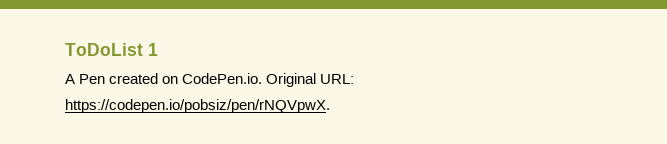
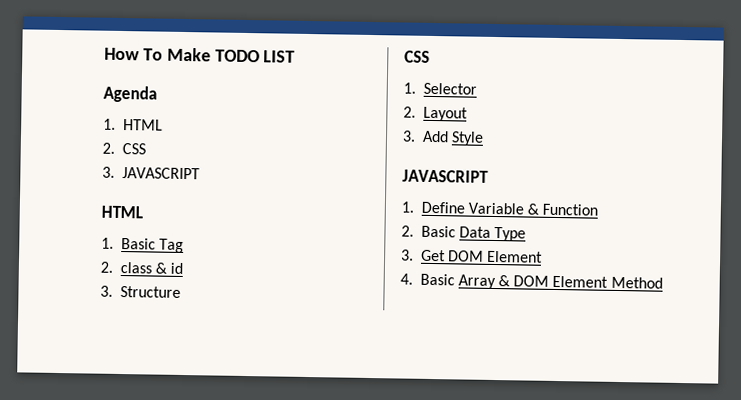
[65,43,158,56] [65,73,355,87] [65,99,330,113] ToDoList 1 // A Pen created on CodePen.io. Original URL: https://codepen.io/pobsiz/pen/rNQVpwX. -> [104,47,296,63] [103,85,157,103] [103,118,163,131] [102,142,146,155] [102,166,200,180] [101,205,143,219] [101,237,184,253] [100,261,184,275] [100,285,181,298] [404,50,430,63] [403,82,477,95] [403,106,468,122] [402,130,484,146] [402,169,489,183] [401,201,599,216] [401,225,527,242] [401,249,544,263] [400,273,663,290] How To Make TODO LIST // Agenda // 1. HTML // 2. CSS // 3. JAVASCRIPT // HTML // 1. Basic Tag // 2. class & id // 3. Structure // CSS // 1. Selector // 2. Layout // 3. Add Style // JAVASCRIPT // 1. Define Variable & Function // 2. Basic Data Type // 3. Get DOM Element // 4. Basic Array & DOM Element Method

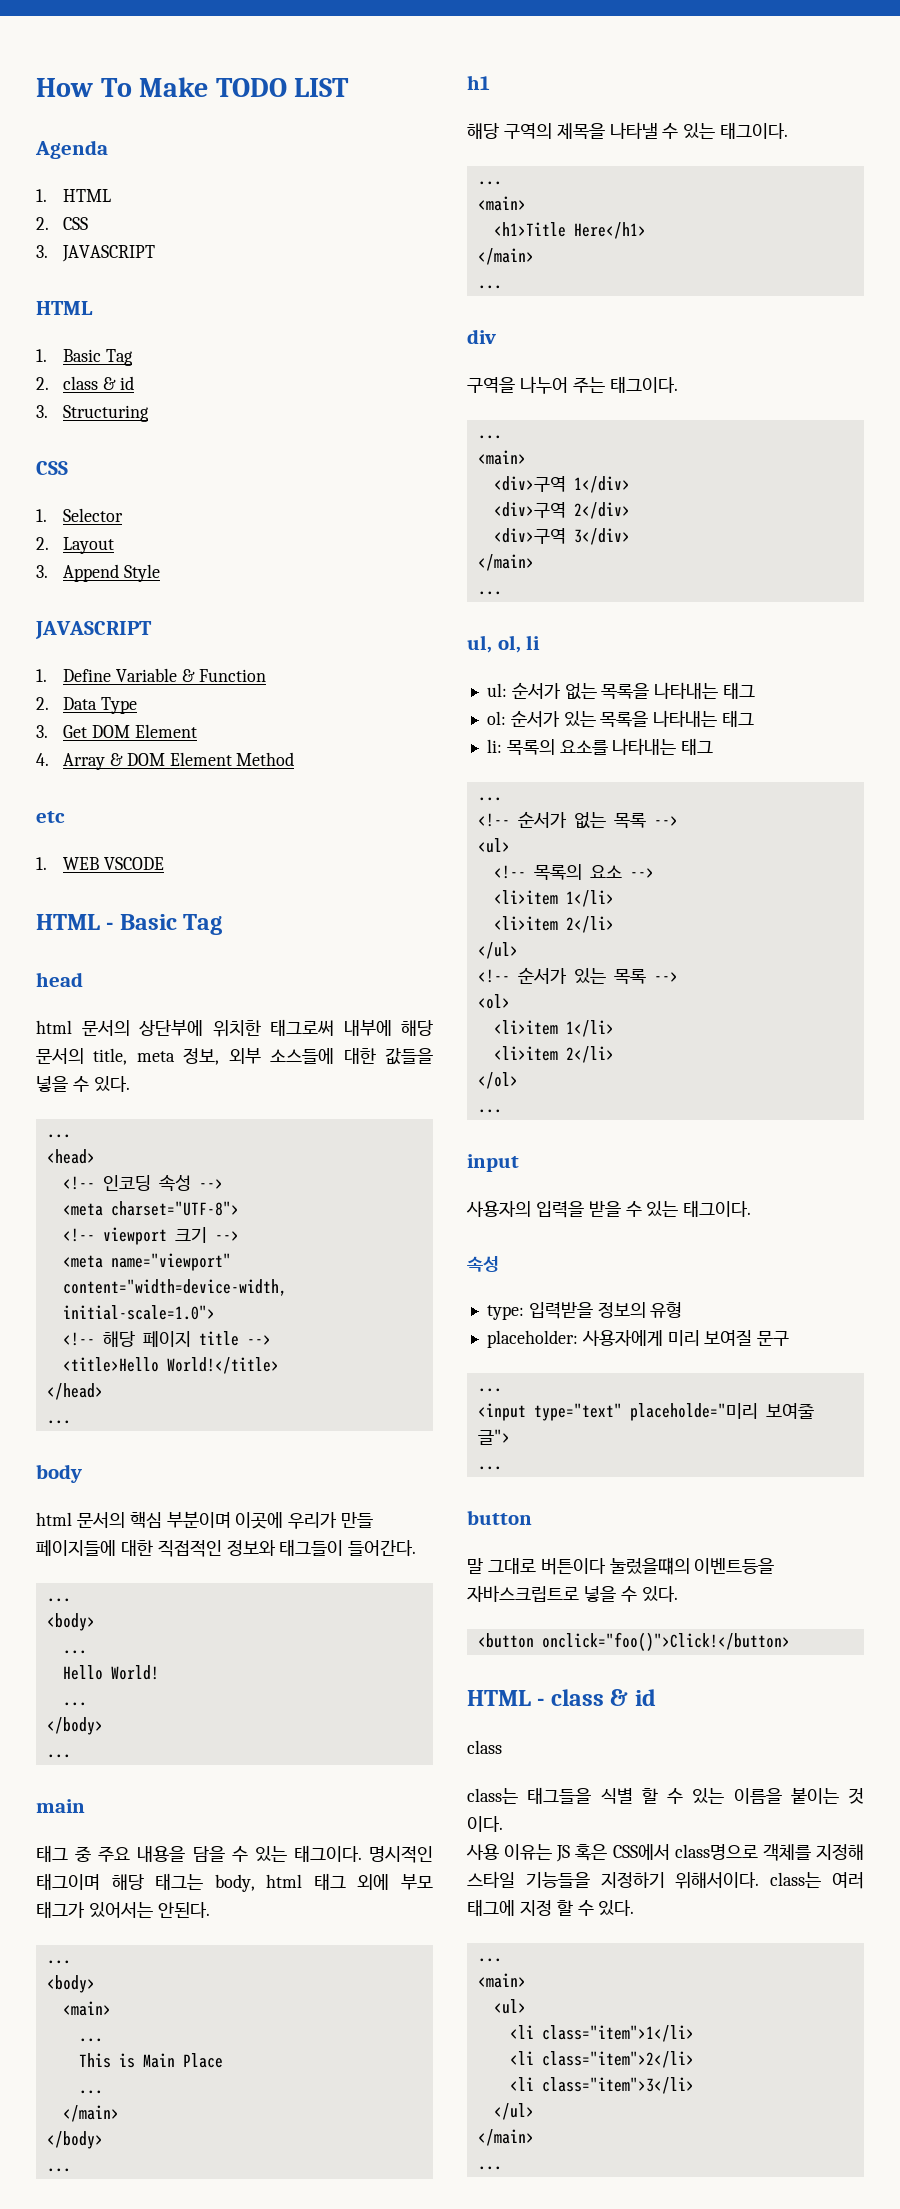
[119,285,181,298] Structure -> [62,405,149,422] Structuring
[421,130,449,143] Add -> [62,564,119,582] Append
[420,225,456,238] Basic -> (49, 703) none
[419,273,455,286] Basic -> (49, 759) none
(663, 282) none -> [36,811,65,823] [36,857,164,870] [36,914,223,935] [36,972,83,987] [36,1019,433,1037] [36,1048,434,1065] [36,1076,130,1092] [46,1134,71,1138] [46,1149,95,1164] [62,1175,223,1192] [62,1201,239,1216] [62,1227,239,1245] [62,1253,231,1271] [62,1279,287,1296] [62,1305,215,1320] [62,1331,271,1347] [62,1357,279,1374] [46,1383,103,1400] [46,1420,71,1424] [36,1464,82,1483] [36,1511,374,1529] [36,1539,417,1557] [46,1598,71,1602] [46,1613,95,1631] [62,1650,87,1654] [62,1665,159,1680] [62,1702,87,1706] [46,1717,103,1735] [46,1754,71,1758] [36,1799,85,1813] [36,1845,433,1863] [36,1873,433,1892] [36,1901,210,1918] [46,1960,71,1964] [46,1975,95,1993] [62,2001,111,2016] [78,2038,103,2042] [78,2053,223,2068] [78,2090,103,2094] [62,2105,119,2122] [46,2131,103,2149] [46,2168,71,2172] [467,75,490,90] [467,122,789,140] [477,181,502,185] [477,196,526,211] [493,222,646,239] [477,248,534,265] [477,285,502,289] [467,329,496,344] [467,376,678,394] [477,435,502,439] [477,450,526,465] [493,476,630,493] [493,502,630,519] [493,528,630,545] [477,554,534,571] [477,591,502,595] [467,635,541,653] [486,682,756,700] [486,710,755,728] [486,738,714,756] [477,797,502,801] [477,811,678,829] [477,838,510,853] [493,864,654,881] [493,890,614,907] [493,916,614,933] [477,942,518,959] [477,967,678,985] [477,994,510,1009] [493,1020,614,1037] [493,1046,614,1063] [477,1072,518,1089] [477,1109,502,1113] [467,1154,519,1172] [466,1200,752,1218] [467,1256,499,1272] [486,1302,683,1320] [486,1330,790,1348] [477,1388,502,1392] [477,1403,814,1421] [477,1429,510,1445] [477,1466,502,1470] [467,1510,532,1525] [467,1557,775,1575] [467,1585,678,1602] [477,1632,790,1651] [467,1689,656,1706] [467,1740,502,1754] [467,1787,864,1804] [467,1816,503,1832] [466,1844,864,1862] [467,1871,864,1889] [467,1899,635,1916] [477,1958,502,1962] [477,1973,526,1988] [493,1999,526,2014] [509,2025,694,2042] [509,2051,694,2068] [509,2077,694,2094] [493,2103,534,2120] [477,2129,534,2146] [477,2166,502,2170] // etc // 1. WEB VSCODE // HTML - Basic Tag // head // html 문서의 상단부에 위치한 태그로써 내부에 해당 문서의 title, meta 정보, 외부 소스들에 대한 값들을 넣을 수 있다. // ... // <head> // <!-- 인코딩 속성 --> // <meta charset="UTF-8"> // <!-- viewport 크기 --> // <meta name="viewport" content="width=device-width, initial-scale=1.0"> // <!-- 해당 페이지 title --> // <title>Hello World!</title> // </head> // ... // body // html 문서의 핵심 부분이며 이곳에 우리가 만들 페이지들에 대한 직접적인 정보와 태그들이 들어간다. // ... // <body> // ... // Hello World! // ... // </body> // ... // main // 태그 중 주요 내용을 담을 수 있는 태그이다. 명시적인 태그이며 해당 태그는 body, html 태그 외에 부모 태그가 있어서는 안된다. // ... // <body> // <main> // ... // This is Main Place // ... // </main> // </body> // ... // h1 // 해당 구역의 제목을 나타낼 수 있는 태그이다. // ... // <main> // <h1>Title Here</h1> // </main> // ... // div // 구역을 나누어 주는 태그이다. // ... // <main> // <div>구역 1</div> // <div>구역 2</div> // <div>구역 3</div> // </main> // ... // ul, ol, li // ul: 순서가 없는 목록을 나타내는 태그 // ol: 순서가 있는 목록을 나타내는 태그 // li: 목록의 요소를 나타내는 태그 // ... // <!-- 순서가 없는 목록 --> // <ul> // <!-- 목록의 요소 --> // <li>item 1</li> // <li>item 2</li> // </ul> // <!-- 순서가 있는 목록 --> // <ol> // <li>item 1</li> // <li>item 2</li> // </ol> // ... // input // 사용자의 입력을 받을 수 있는 태그이다. // 속성 // type: 입력받을 정보의 유형 // placeholder: 사용자에게 미리 보여질 문구 // ... // <input type="text" placeholde="미리 보여줄 글"> // ... // button // 말 그대로 버튼이다 눌렀을떄의 이벤트등을 자바스크립트로 넣을 수 있다. // <button onclick="foo()">Click!</button> // HTML - class & id // class // class는 태그들을 식별 할 수 있는 이름을 붙이는 것 이다. // 사용 이유는 JS 혹은 CSS에서 class명으로 객체를 지정해 스타일 기능들을 지정하기 위해서이다. class는 여러 태그에 지정 할 수 있다. // ... // <main> // <ul> // <li class="item">1</li> // <li class="item">2</li> // <li class="item">3</li> // </ul> // </main> // ...

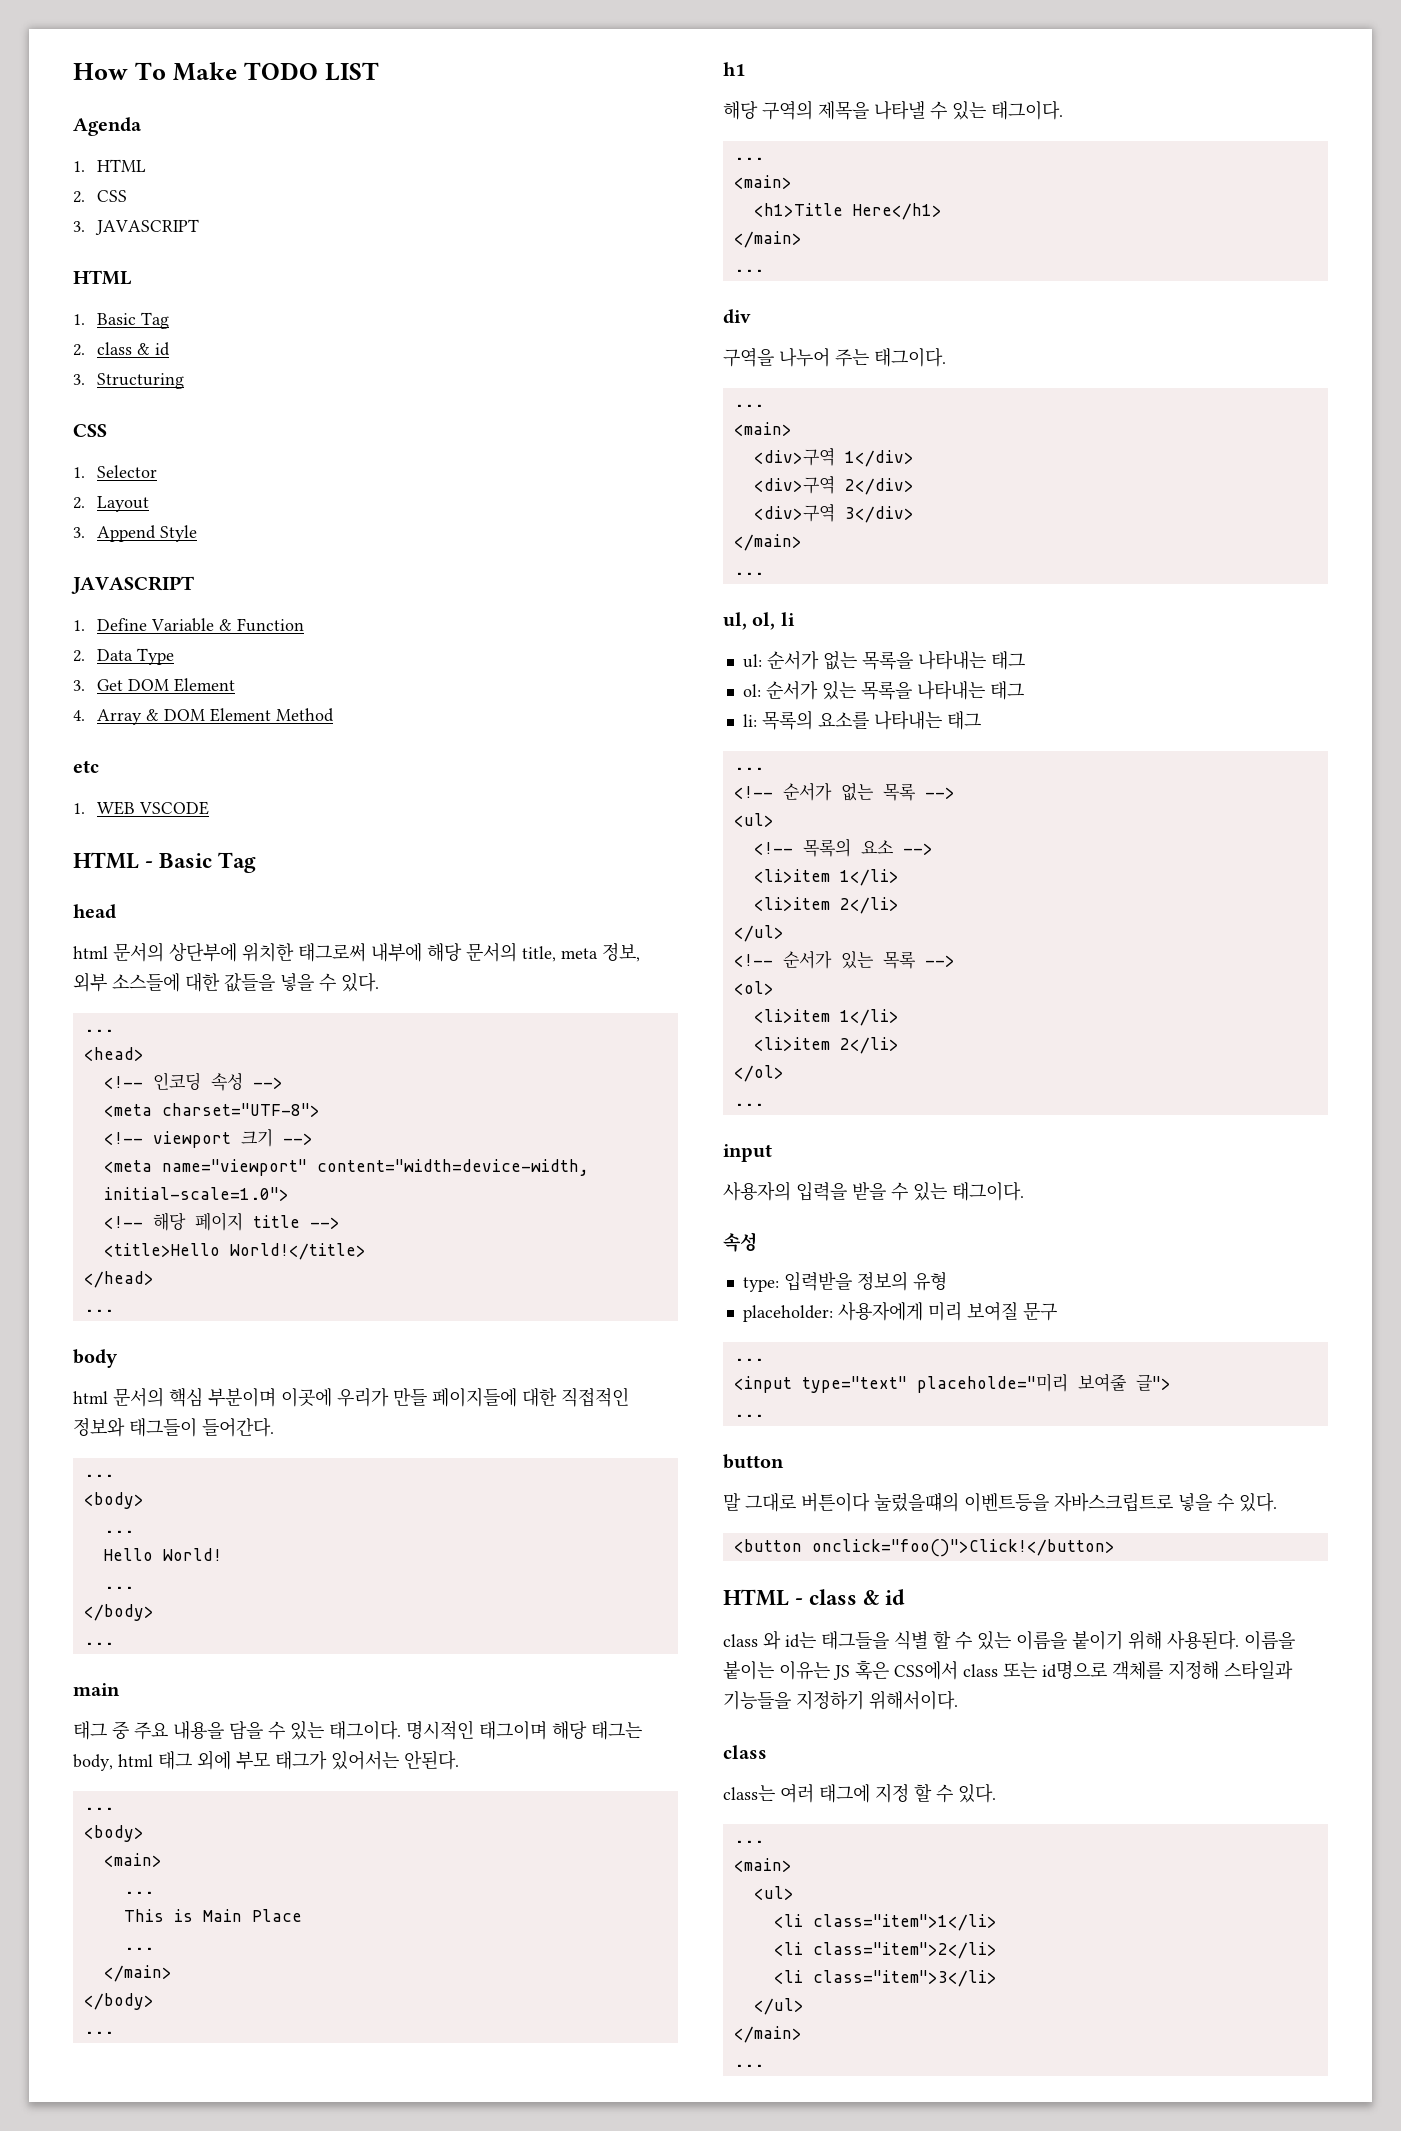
[467,1788,518,1804] // class는 -> [763,1630,816,1650] 와 id는
[790,1788,864,1804] [467,1816,503,1832] [466,1844,499,1860] 붙이는 것 이다. // 사용 -> [1072,1630,1295,1650] [723,1661,774,1680] 붙이기 위해 사용된다. 이름을 붙이는
[674,1844,758,1860] class명으로 -> [963,1660,1107,1679] class 또는 id명으로
[467,1871,515,1888] 스타일 -> [1224,1660,1293,1680] 스타일과
(760, 1880) none -> [723,1745,767,1759] // class //

